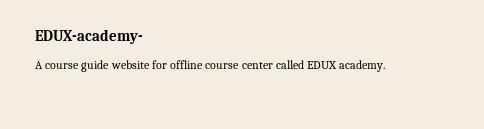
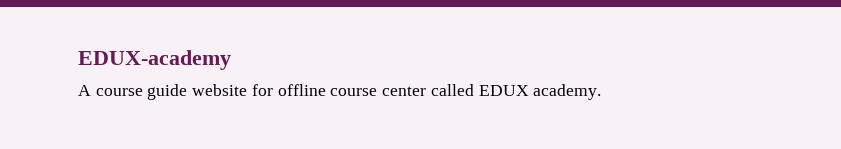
[35,29,143,44] EDUX-academy- -> [78,50,231,70] EDUX-academy

